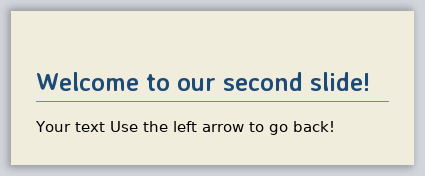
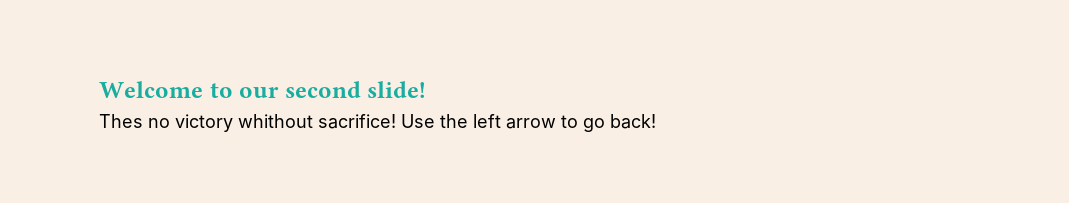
[35,121,105,132] Your text -> [99,114,396,132] Thes no victory whithout sacrifice!

